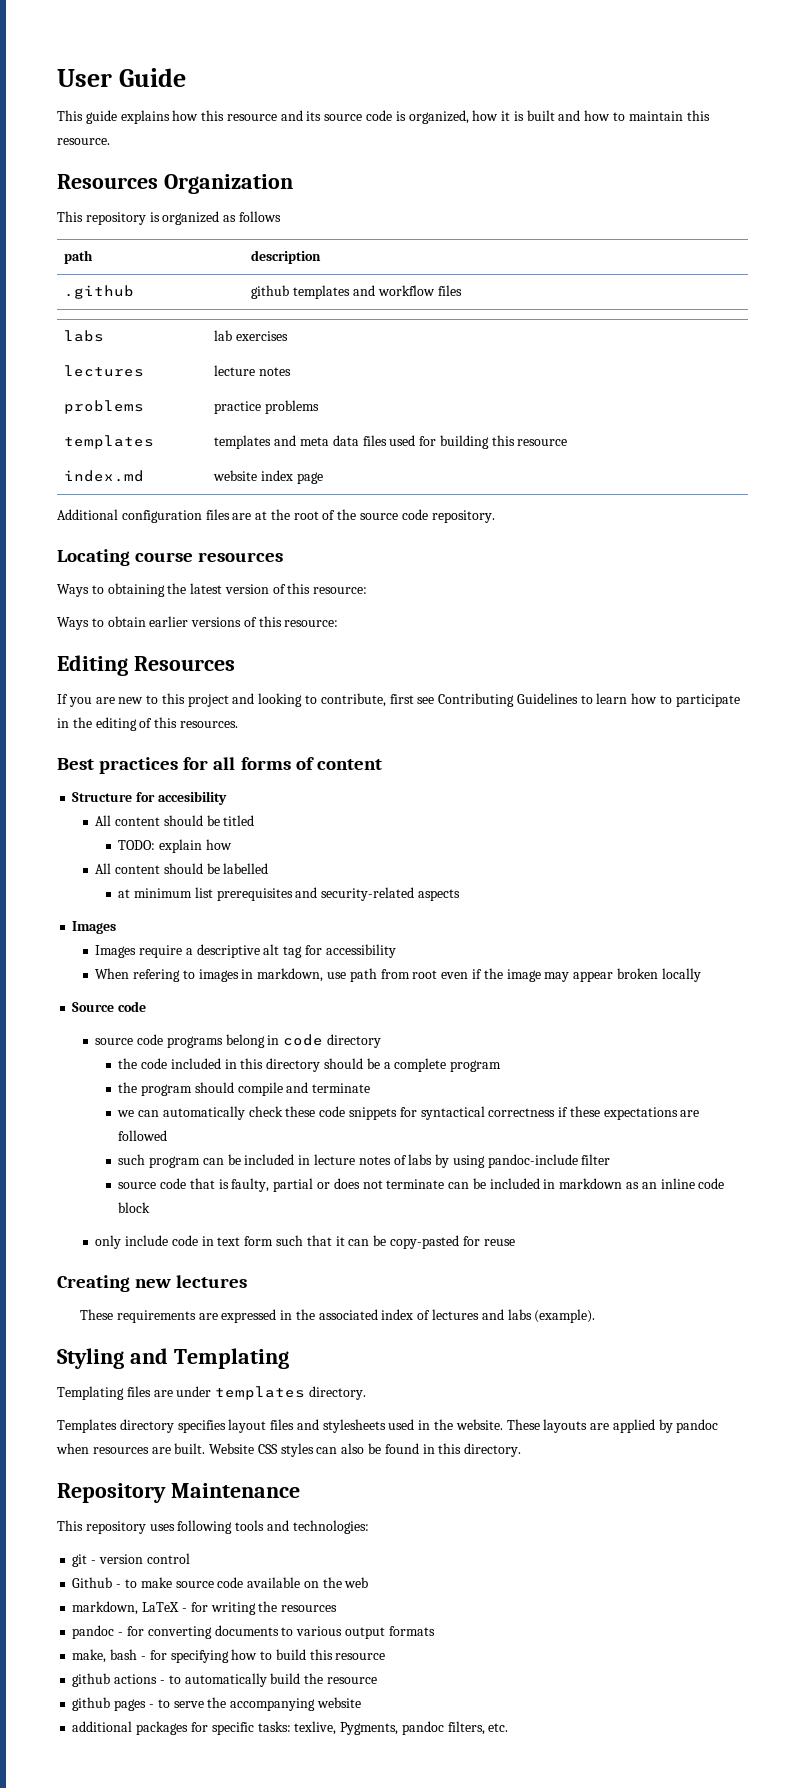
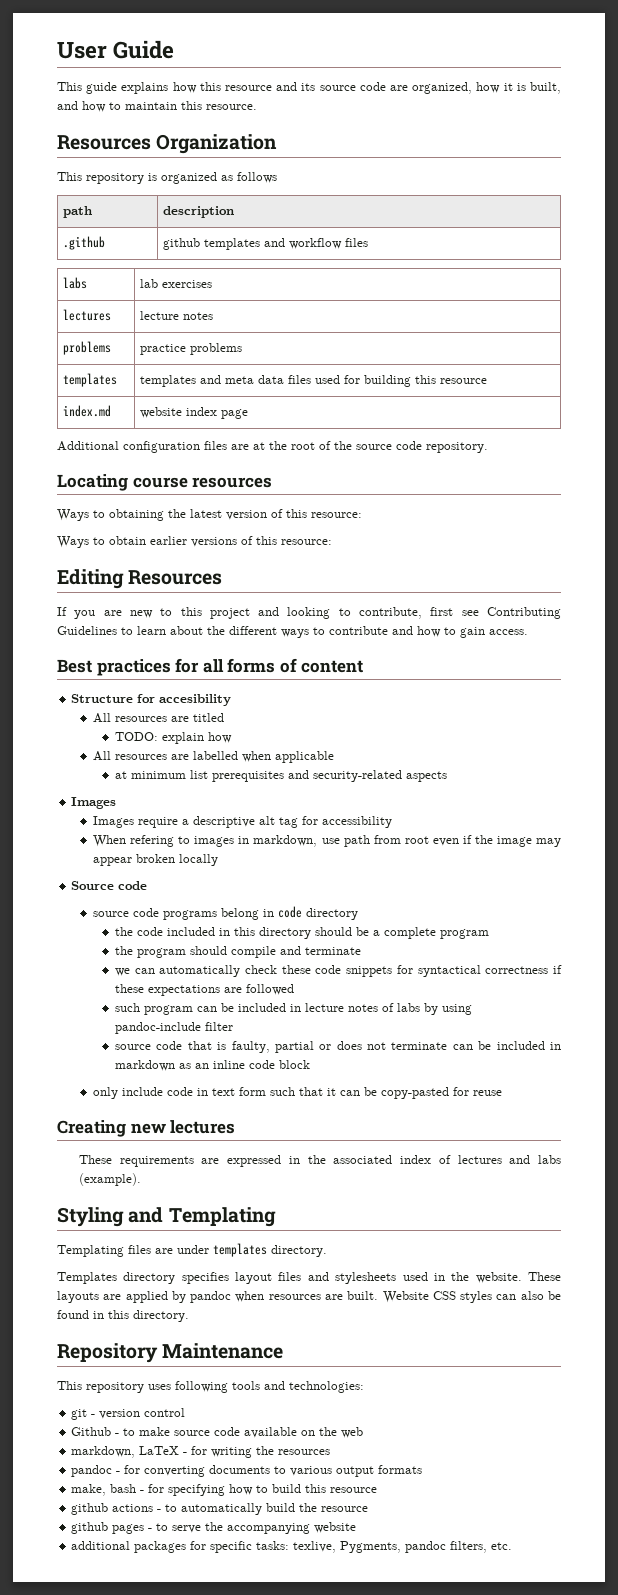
[395,111,406,121] is -> [389,85,408,91] are
[526,110,555,121] built -> [529,82,561,94] built,
[631,693,740,707] [57,717,238,731] how to participate in the editing of this resources. -> [170,626,528,638] about the different ways to contribute and how to gain access.
[115,815,220,826] content should be -> [115,716,190,722] resources are
[115,863,220,874] content should be -> [115,754,190,760] resources are
(269, 868) none -> [242,751,335,763] when applicable

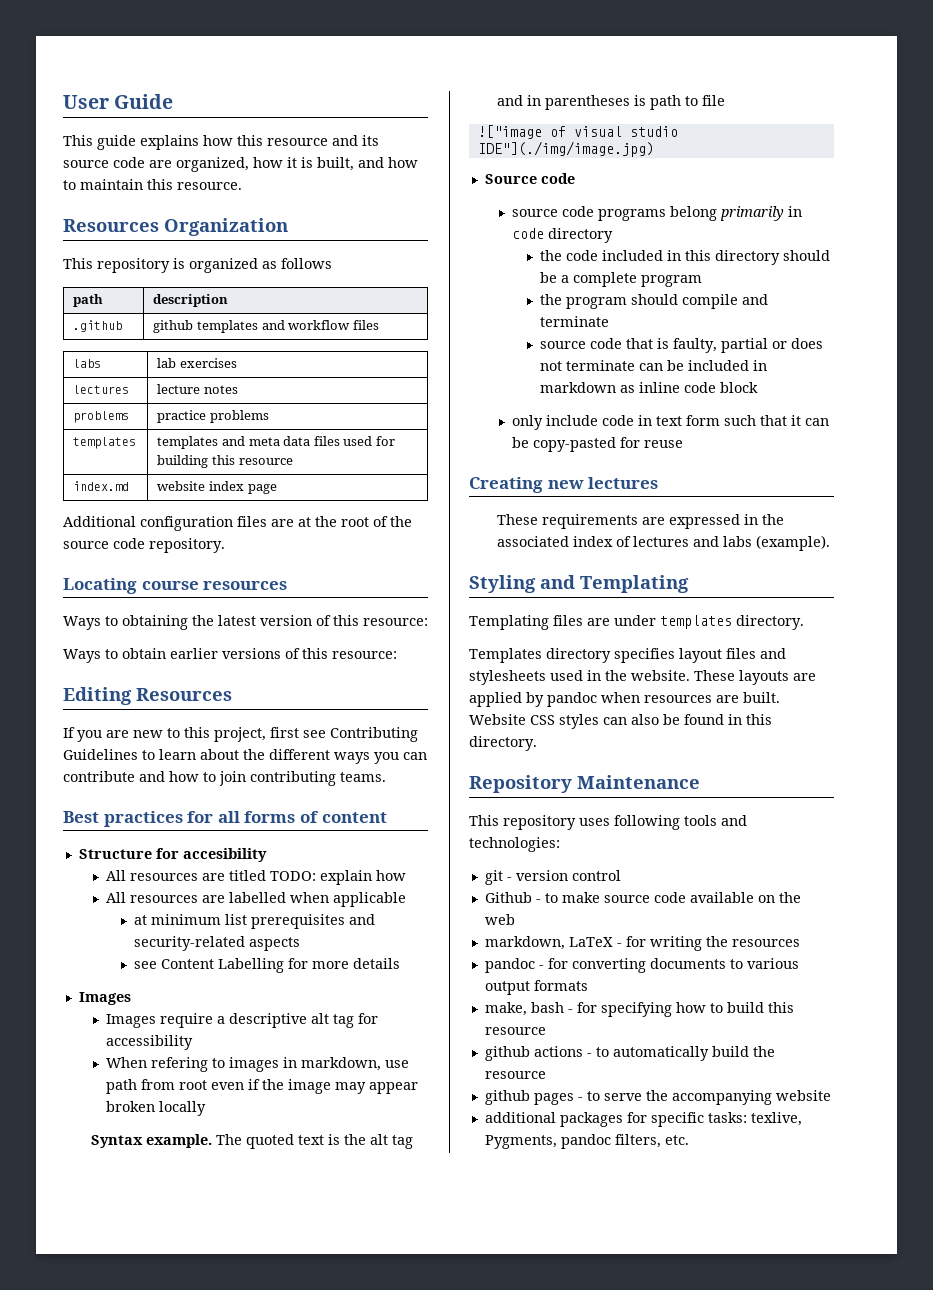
[209,607,423,619] project and looking to contribute, -> [214,727,266,742] project,
[313,627,325,635] to -> [374,752,427,764] you can
[460,627,528,638] gain access. -> [219,771,386,786] join contributing teams.
(225, 717) // -> (267, 875) none
(447, 776) none -> [133,958,400,973] // see Content Labelling for more details
(219, 860) none -> [90,1134,413,1149] [496,95,725,110] [477,125,678,139] [477,141,654,157] // Syntax example. The quoted text is the alt tag and in parentheses is path to file // !["image of visual studio IDE"](./img/image.jpg)
(260, 914) none -> [720,206,785,221] primarily
[114,965,562,977] [114,984,294,996] [114,1003,472,1015] [114,1022,233,1034] // we can automatically check these code snippets for syntactical correctness if these expectations are followed // such program can be included in lecture notes of labs by using pandoc-include filter -> (609, 321) none
[194,1063,209,1069] an -> (635, 389) none

